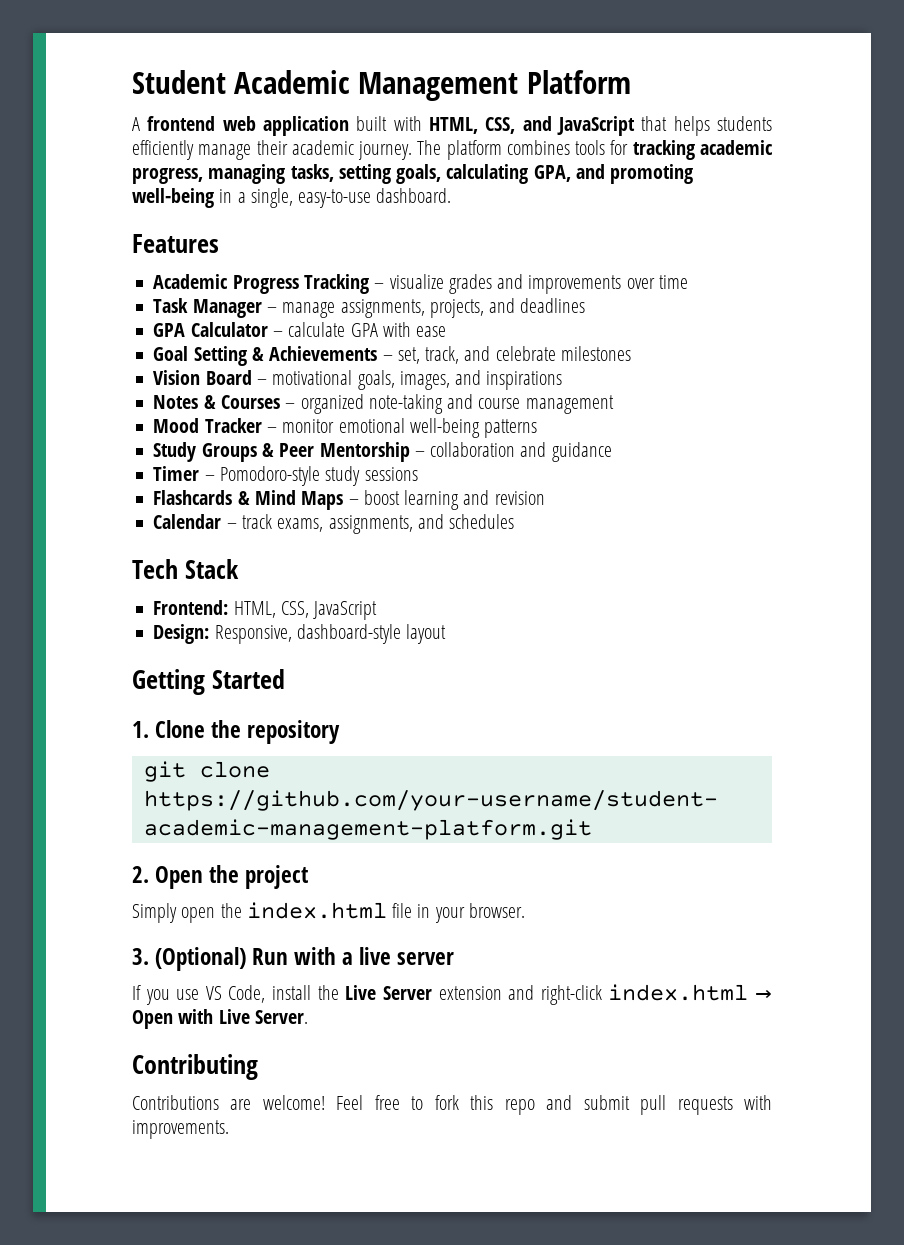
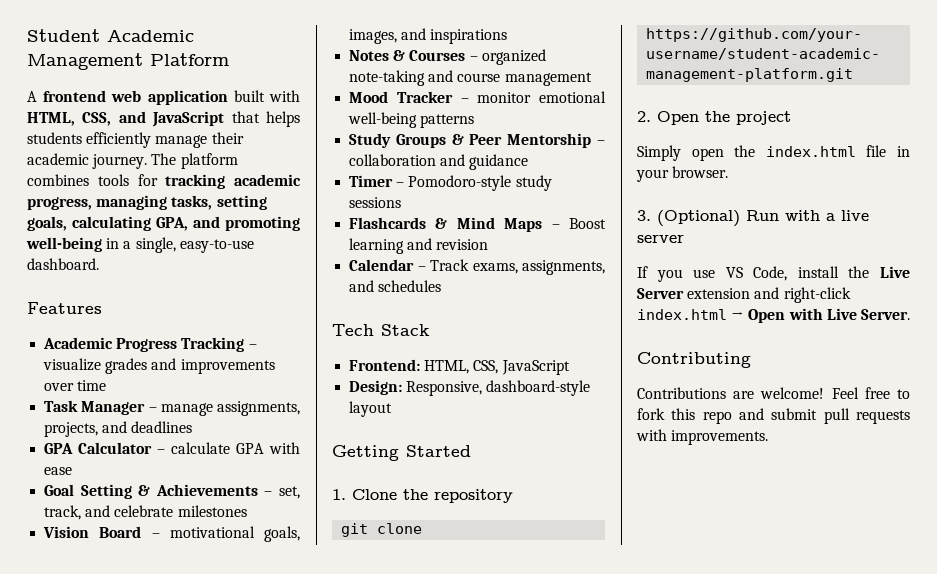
[363,490,400,505] boost -> [569,218,606,229] Boost
[241,514,272,529] track -> [430,259,470,271] Track

